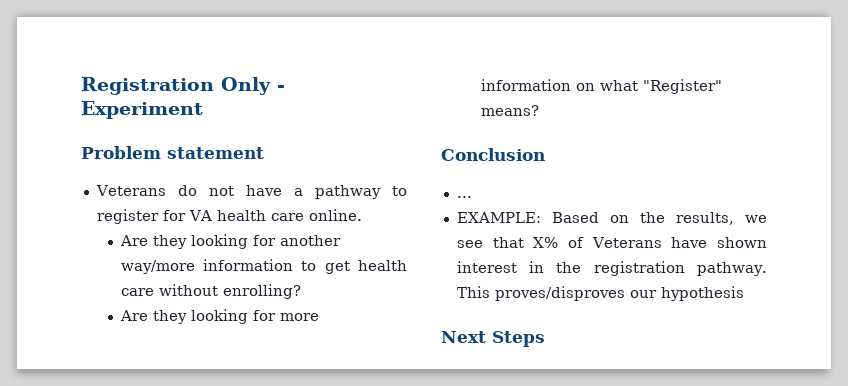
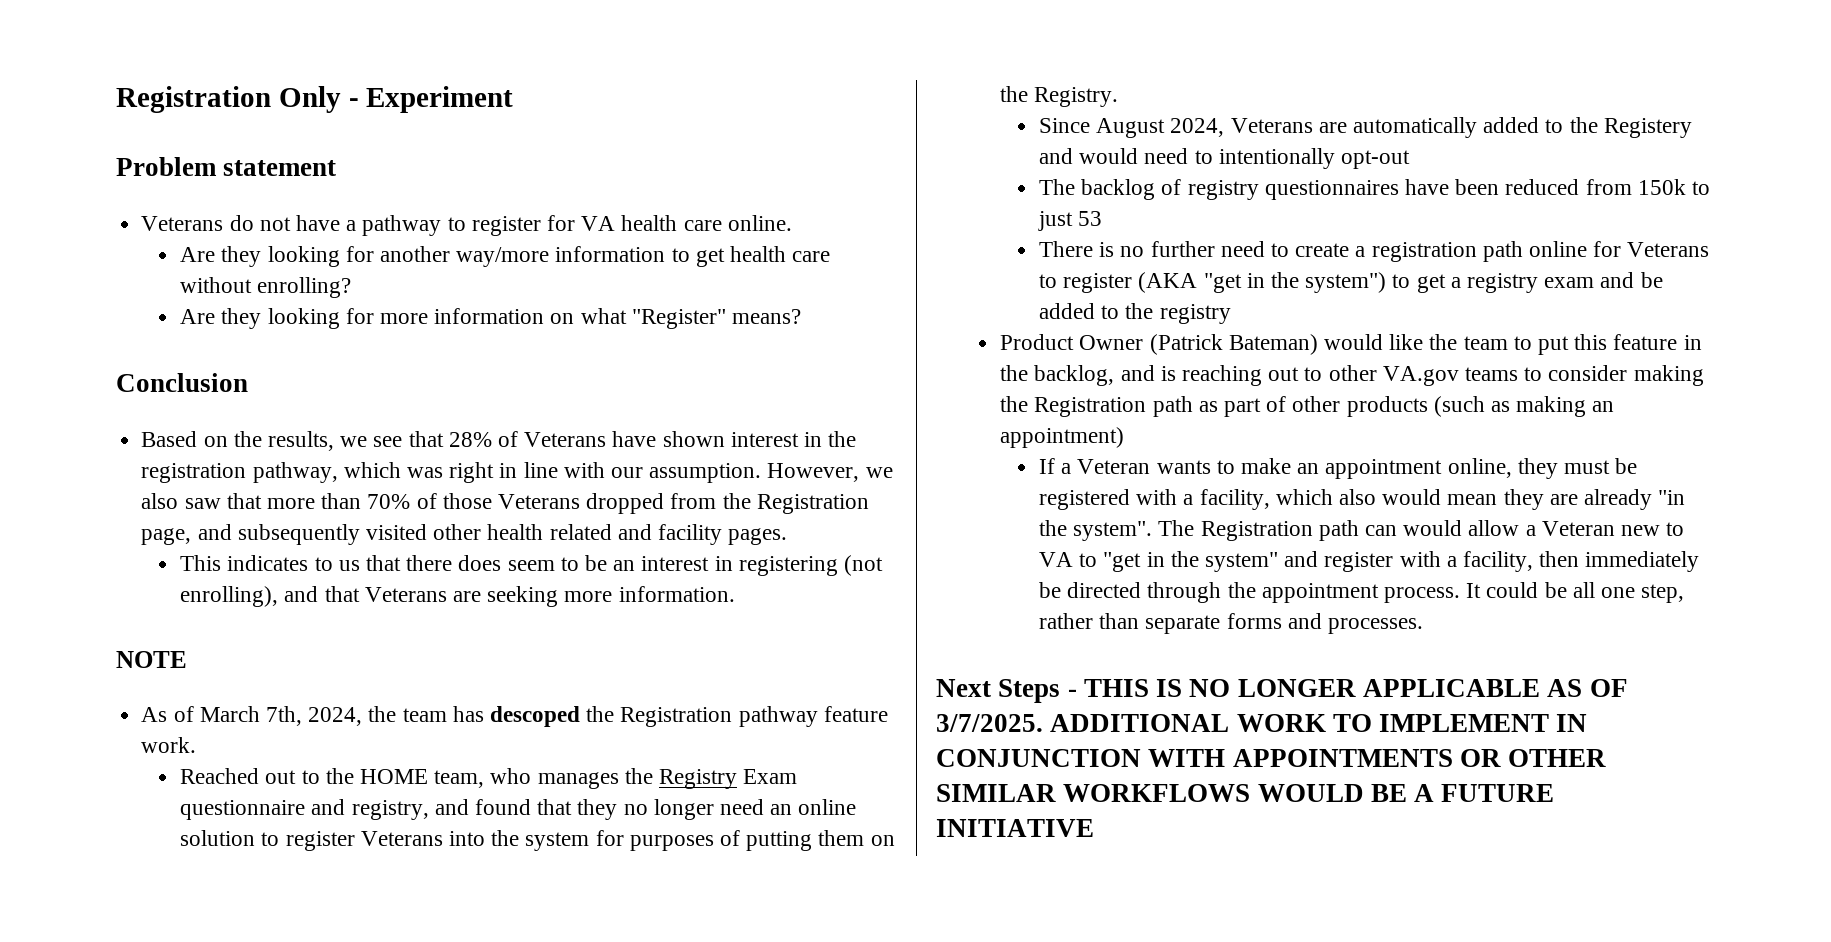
[456,196,472,198] [456,212,541,223] ... // EXAMPLE: -> (248, 382) none
[533,237,559,248] X% -> [448,432,492,447] 28%
[697,262,768,276] [456,286,744,301] [441,331,545,347] pathway. This proves/disproves our hypothesis // Next Steps -> [252,462,893,483] [141,493,869,514] [141,524,788,545] [180,555,884,576] [180,586,735,607] [116,651,187,668] [141,706,888,727] [141,737,197,753] [180,768,798,789] [180,799,857,820] [180,830,895,851] [1000,86,1119,107] [1038,117,1692,138] [1038,148,1411,169] [1038,179,1711,200] [1037,211,1103,231] [1038,241,1710,262] [1038,272,1663,293] [1038,303,1231,324] [1000,334,1702,355] [1000,365,1704,386] [1000,396,1615,417] [1000,427,1125,448] [1038,458,1638,479] [1038,489,1686,510] [1038,520,1685,541] [1038,551,1700,572] [1038,582,1685,603] [1038,613,1424,634] [936,679,1628,703] [936,714,1588,732] [936,749,1607,767] [936,784,1555,802] [936,819,1094,837] pathway, which was right in line with our assumption. However, we also saw that more than 70% of those Veterans dropped from the Registration page, and subsequently visited other health related and facility pages. // This indicates to us that there does seem to be an interest in registering (not enrolling), and that Veterans are seeking more information. // NOTE // As of March 7th, 2024, the team has descoped the Registration pathway feature work. // Reached out to the HOME team, who manages the Registry Exam questionnaire and registry, and found that they no longer need an online solution to register Veterans into the system for purposes of putting them on the Registry. // Since August 2024, Veterans are automatically added to the Registery and would need to intentionally opt-out // The backlog of registry questionnaires have been reduced from 150k to just 53 // There is no further need to create a registration path online for Veterans to register (AKA "get in the system") to get a registry exam and be added to the registry // Product Owner (Patrick Bateman) would like the team to put this feature in the backlog, and is reaching out to other VA.gov teams to consider making the Registration path as part of other products (such as making an appointment) // If a Veteran wants to make an appointment online, they must be registered with a facility, which also would mean they are already "in the system". The Registration path can would allow a Veteran new to VA to "get in the system" and register with a facility, then immediately be directed through the appointment process. It could be all one step, rather than separate forms and processes. // Next Steps - THIS IS NO LONGER APPLICABLE AS OF 3/7/2025. ADDITIONAL WORK TO IMPLEMENT IN CONJUNCTION WITH APPOINTMENTS OR OTHER SIMILAR WORKFLOWS WOULD BE A FUTURE INITIATIVE

